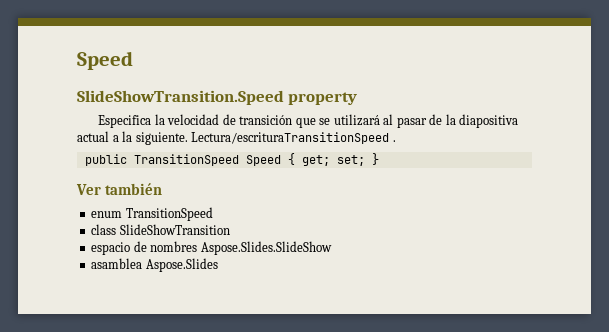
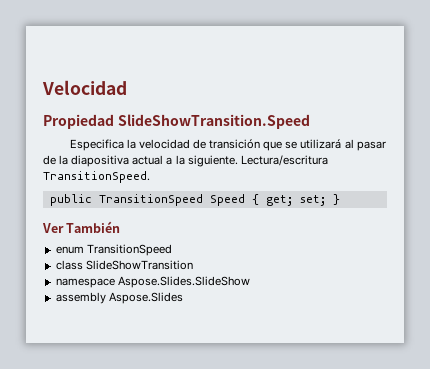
[77,51,133,70] Speed // -> [42,80,127,95] [43,114,114,129] Velocidad // Propiedad
[288,92,358,105] property -> (310, 121) none
[191,132,396,144] Lectura/escrituraTransitionSpeed . -> [240,155,328,166] [43,171,150,183] Lectura/escritura TransitionSpeed.
[104,183,162,195] también -> [66,221,121,233] También
[91,241,198,255] espacio de nombres -> [55,278,115,288] namespace
[91,258,143,269] asamblea -> [55,292,106,304] assembly

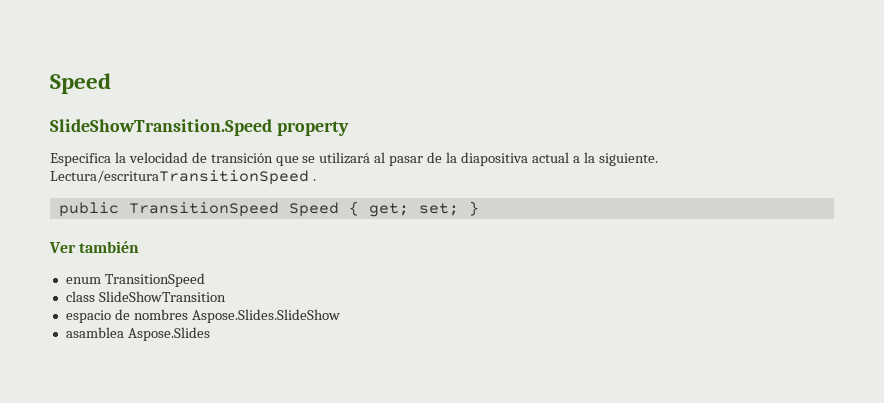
[42,80,127,95] [43,114,114,129] Velocidad // Propiedad -> [50,73,111,94] Speed //
(310, 121) none -> [276,121,349,136] property
[240,155,328,166] [43,171,150,183] Lectura/escritura TransitionSpeed. -> [50,170,316,185] Lectura/escrituraTransitionSpeed .
[66,221,121,233] También -> [79,241,140,253] también
[55,278,115,288] namespace -> [65,309,188,323] espacio de nombres
[55,292,106,304] assembly -> [65,327,124,338] asamblea

